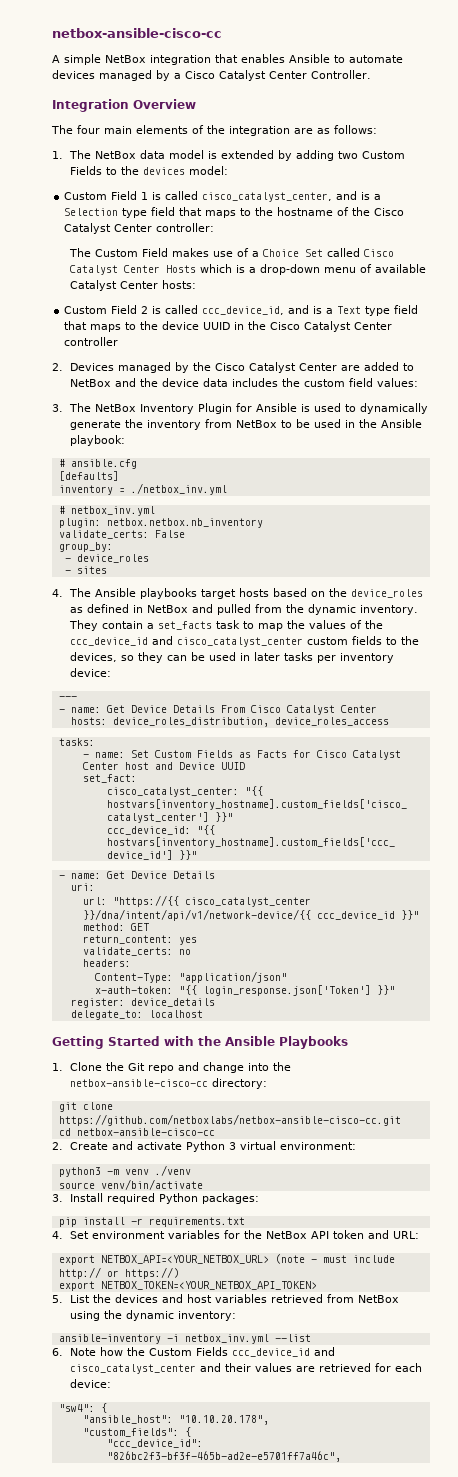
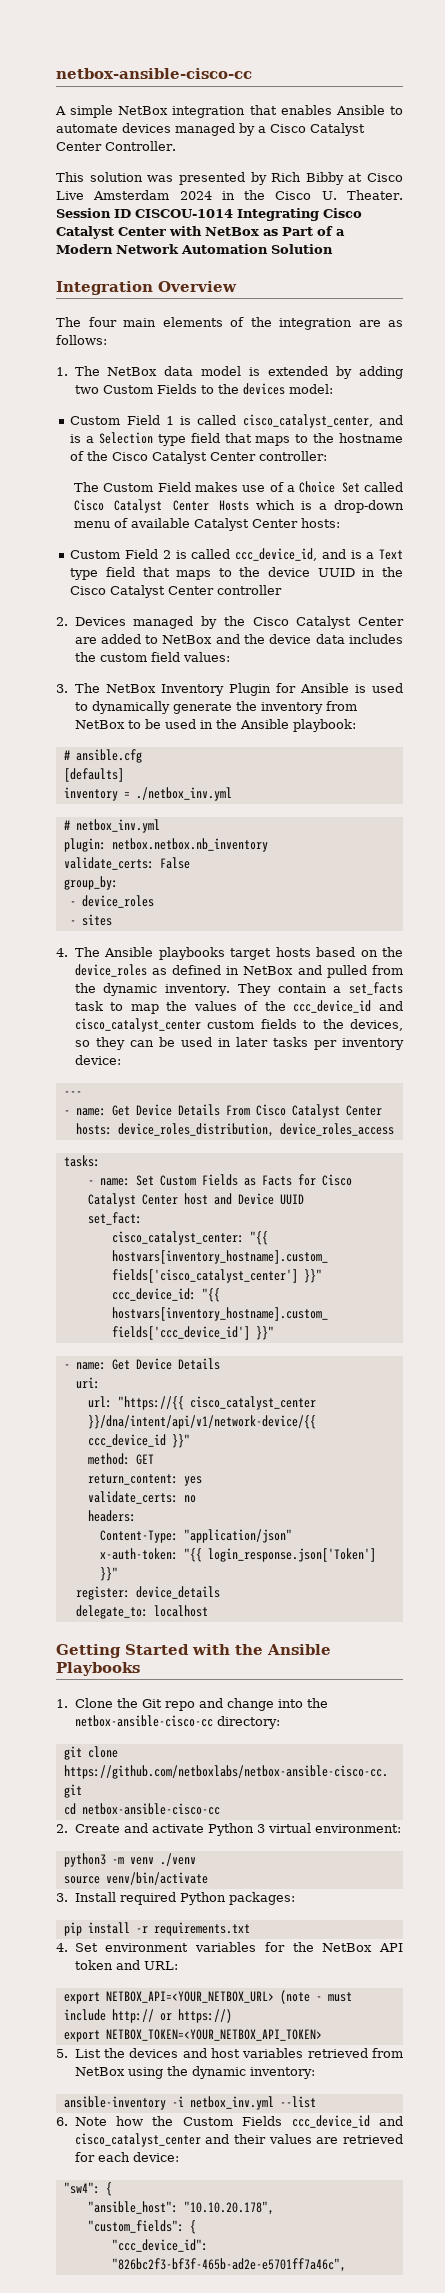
(371, 74) none -> [56,172,403,185] [56,190,404,200] [56,208,362,221] [56,226,345,239] [56,244,333,254] // This solution was presented by Rich Bibby at Cisco Live Amsterdam 2024 in the Cisco U. Theater. Session ID CISCOU-1014 Integrating Cisco Catalyst Center with NetBox as Part of a Modern Network Automation Solution

